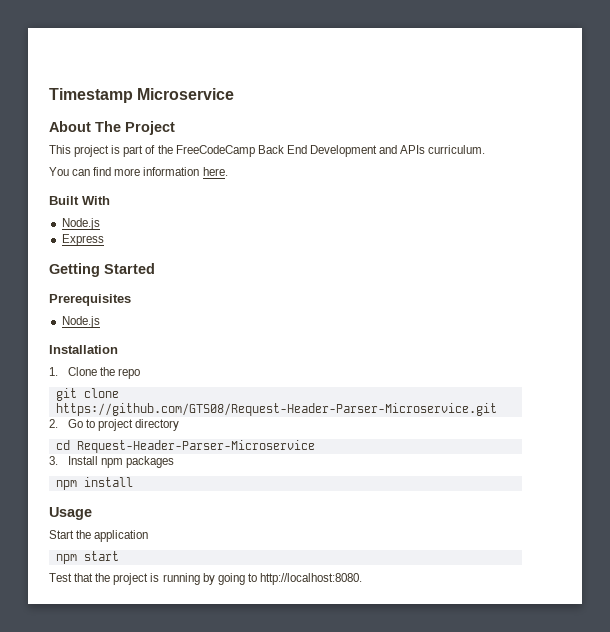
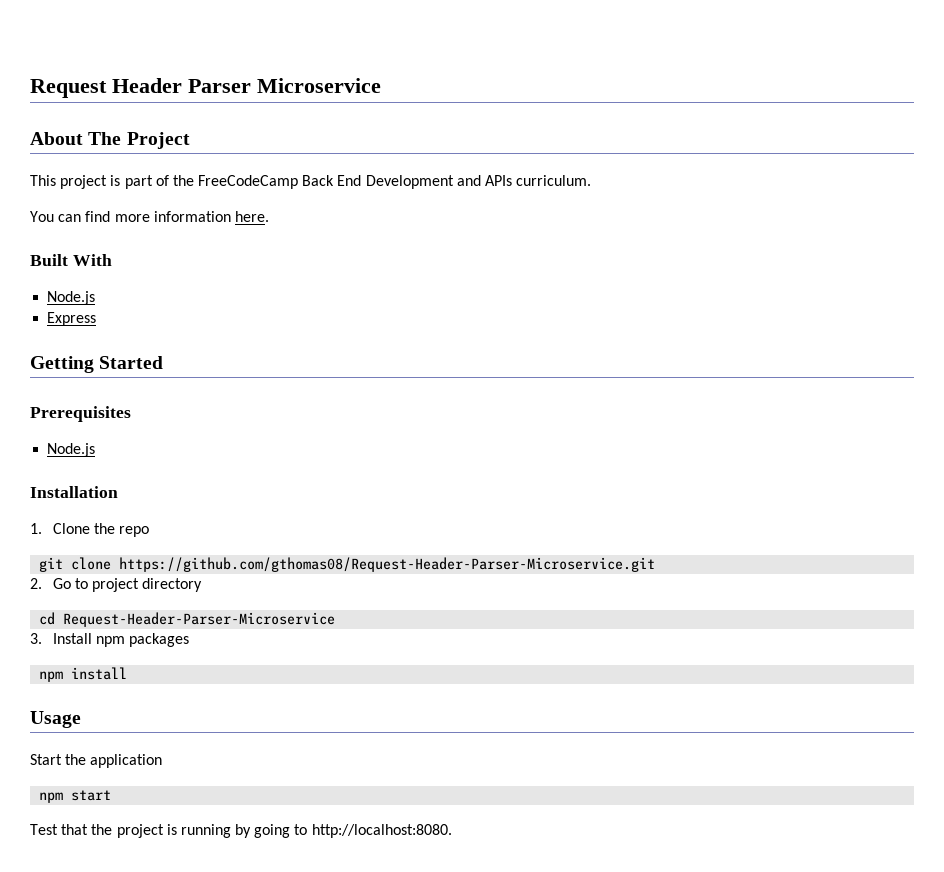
[49,88,133,103] Timestamp -> [30,78,251,98] Request Header Parser
[55,403,497,416] https://github.com/GTS08/Request-Header-Parser-Microservice.git -> [119,557,656,572] https://github.com/gthomas08/Request-Header-Parser-Microservice.git

